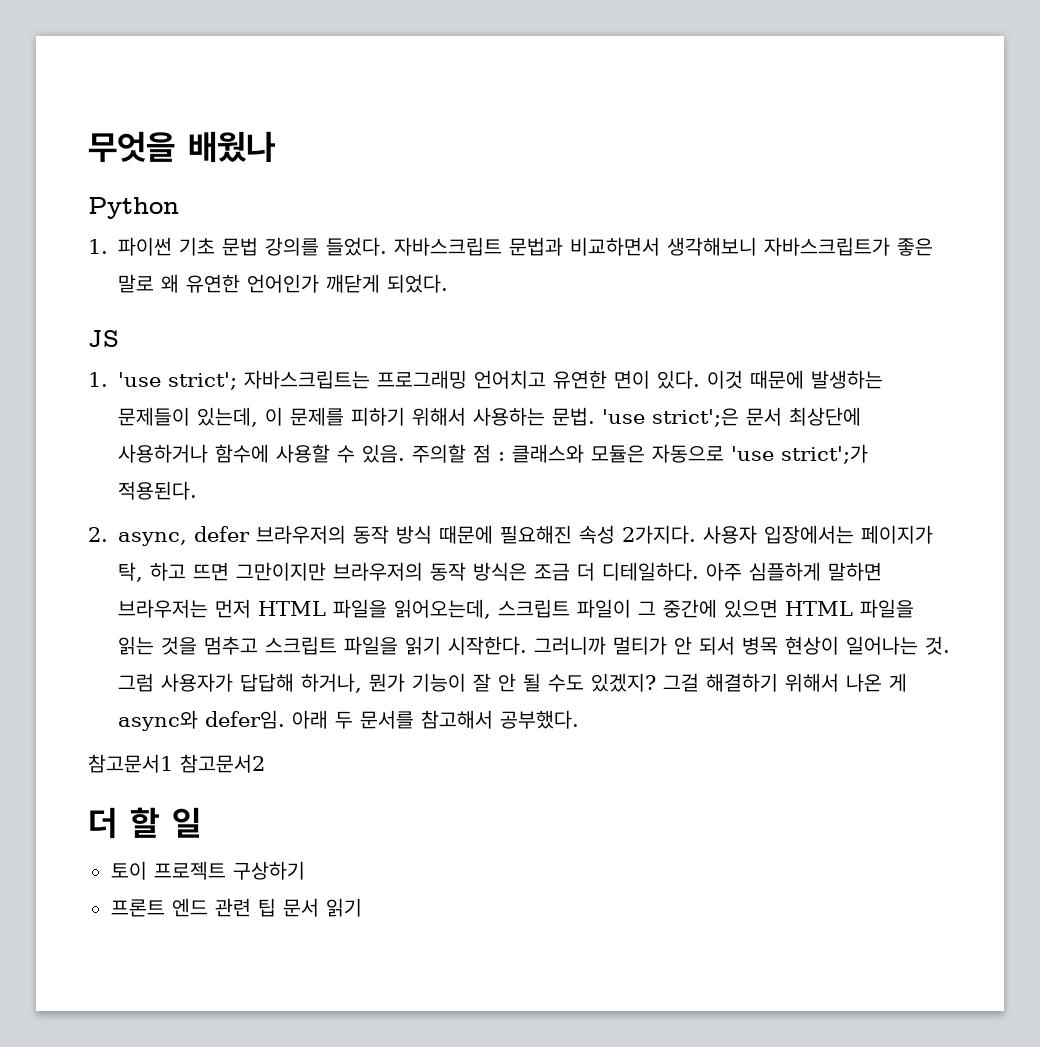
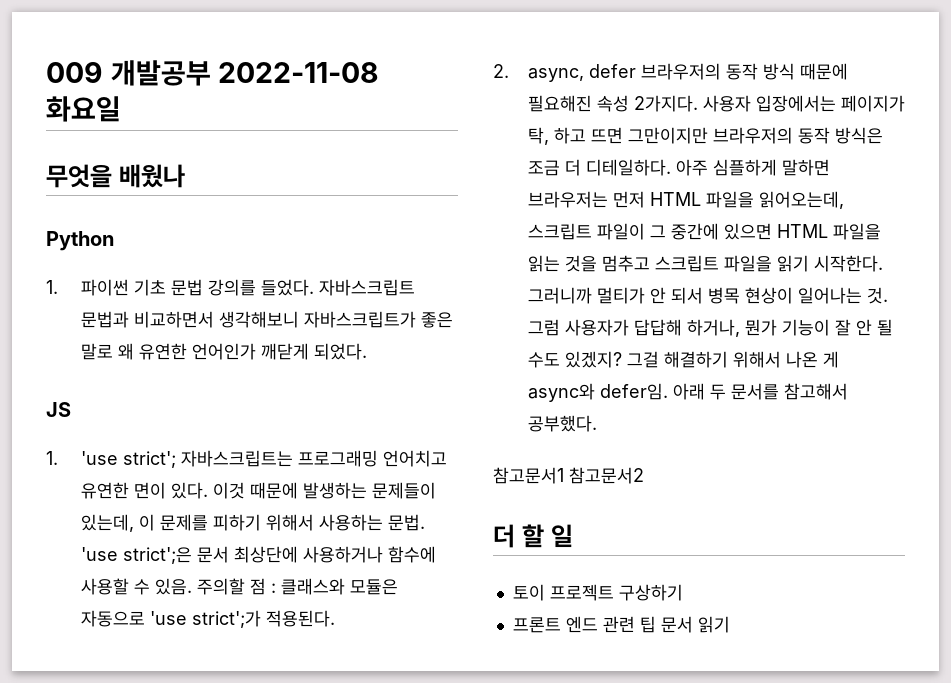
(88, 147) none -> [46,60,380,86] [46,96,121,122] 009 개발공부 2022-11-08 화요일 //

